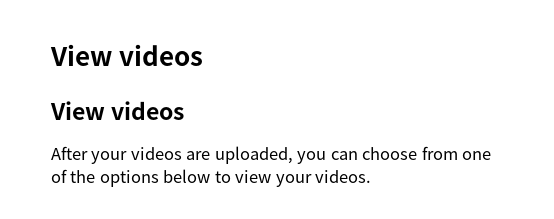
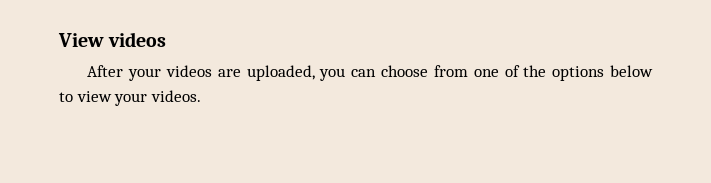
[50,44,204,66] [50,101,185,120] View videos // View videos -> [58,32,167,47] View videos

